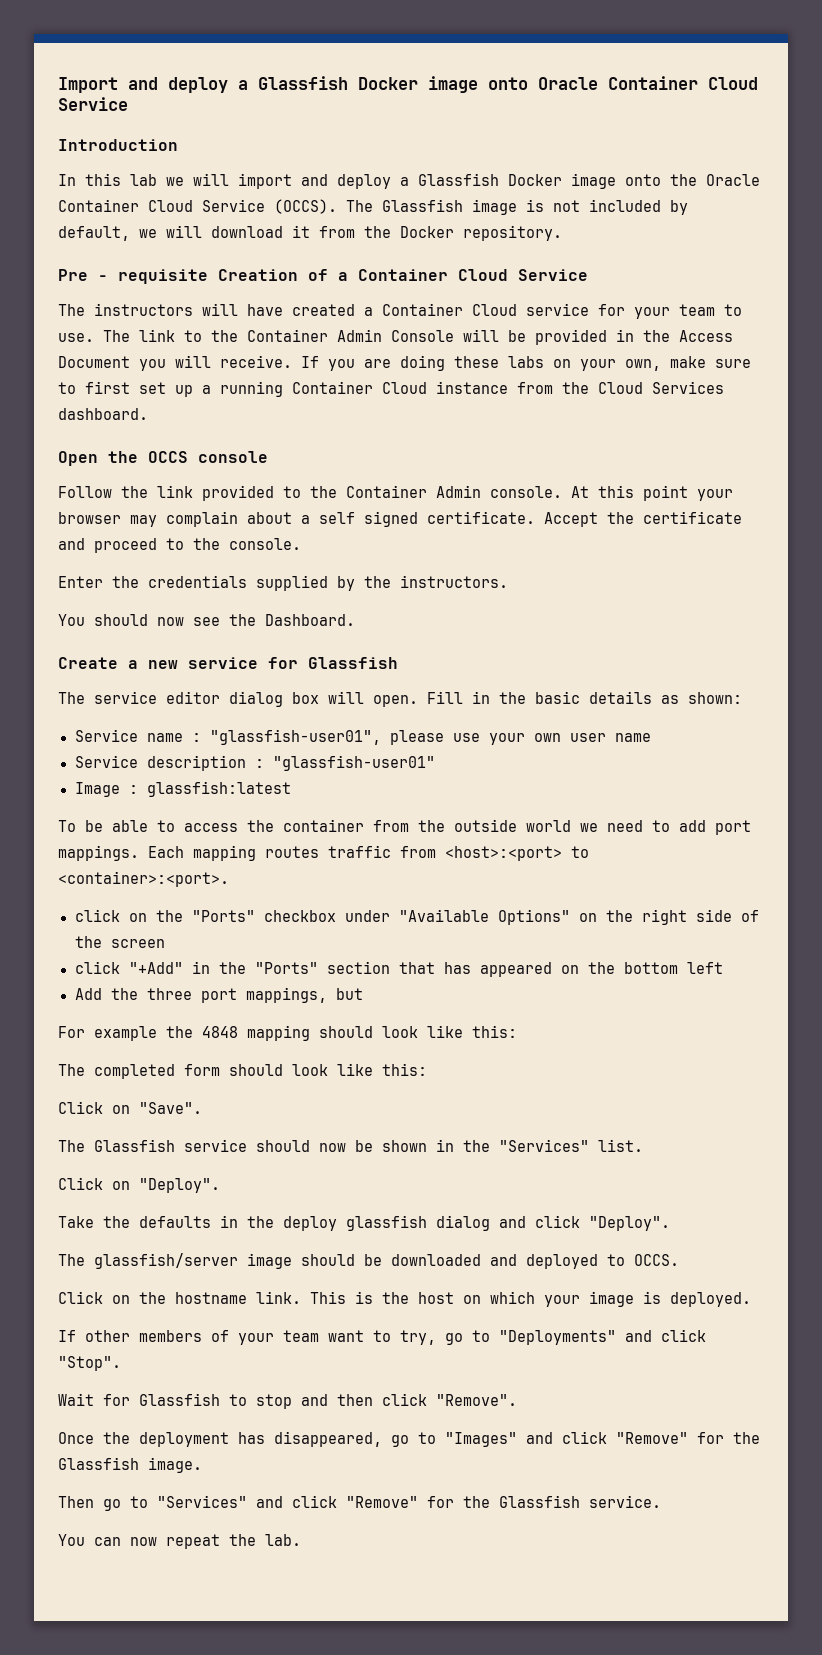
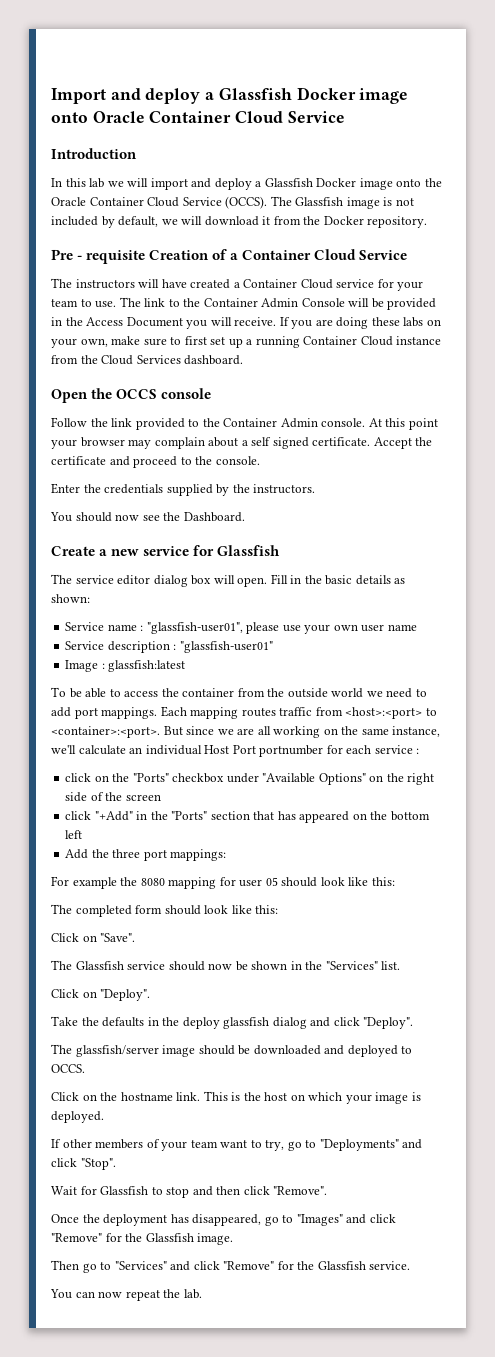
(229, 879) none -> [163,726,441,738] [51,745,420,757] But since we are all working on the same instance, we'll calculate an individual Host Port portnumber for each service :
[245,987,363,1003] mappings, but -> [170,849,227,861] mappings:
[202,1025,310,1041] 4848 mapping -> [140,877,278,889] 8080 mapping for user 05

